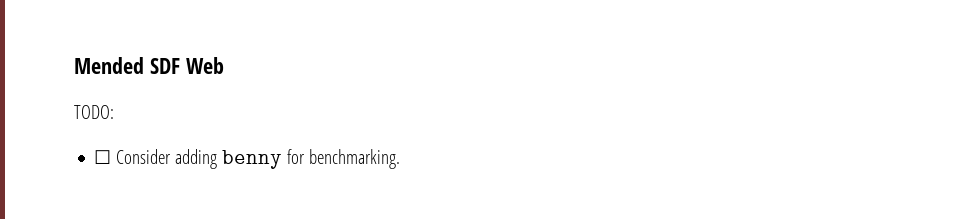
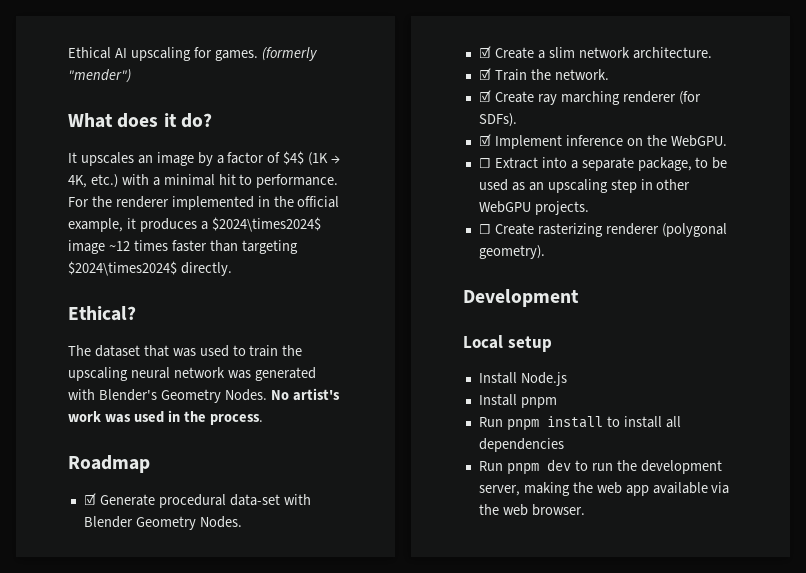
[74,57,224,74] [74,105,114,119] [94,149,401,169] Mended SDF Web // TODO: // ☐ Consider adding benny for benchmarking. -> [68,47,318,61] [68,69,131,83] [68,113,212,128] [68,151,341,166] [68,174,339,188] [68,196,340,210] [68,217,321,232] [68,240,298,254] [68,261,232,276] [68,306,136,321] [68,345,303,357] [68,367,316,381] [68,388,340,403] [68,410,263,425] [68,455,150,473] [83,493,311,508] [83,516,242,530] [478,46,712,59] [478,68,609,81] [478,90,701,105] [478,113,517,127] [478,134,727,149] [478,157,728,171] [478,179,691,193] [478,201,589,215] [478,223,727,237] [478,245,545,259] [463,289,579,307] [463,335,552,352] [478,372,567,386] [478,394,557,408] [478,416,681,431] [478,438,564,452] [478,459,722,475] [478,482,730,496] [478,504,585,516] Ethical AI upscaling for games. (formerly "mender") // What does it do? // It upscales an image by a factor of $4$ (1K → 4K, etc.) with a minimal hit to performance. For the renderer implemented in the official example, it produces a $2024\times2024$ image ~12 times faster than targeting $2024\times2024$ directly. // Ethical? // The dataset that was used to train the upscaling neural network was generated with Blender's Geometry Nodes. No artist's work was used in the process. // Roadmap // ☑ Generate procedural data-set with Blender Geometry Nodes. // ☑ Create a slim network architecture. // ☑ Train the network. // ☑ Create ray marching renderer (for SDFs). // ☑ Implement inference on the WebGPU. // ☐ Extract into a separate package, to be used as an upscaling step in other WebGPU projects. // ☐ Create rasterizing renderer (polygonal geometry). // Development // Local setup // Install Node.js // Install pnpm // Run pnpm install to install all dependencies // Run pnpm dev to run the development server, making the web app available via the web browser.

